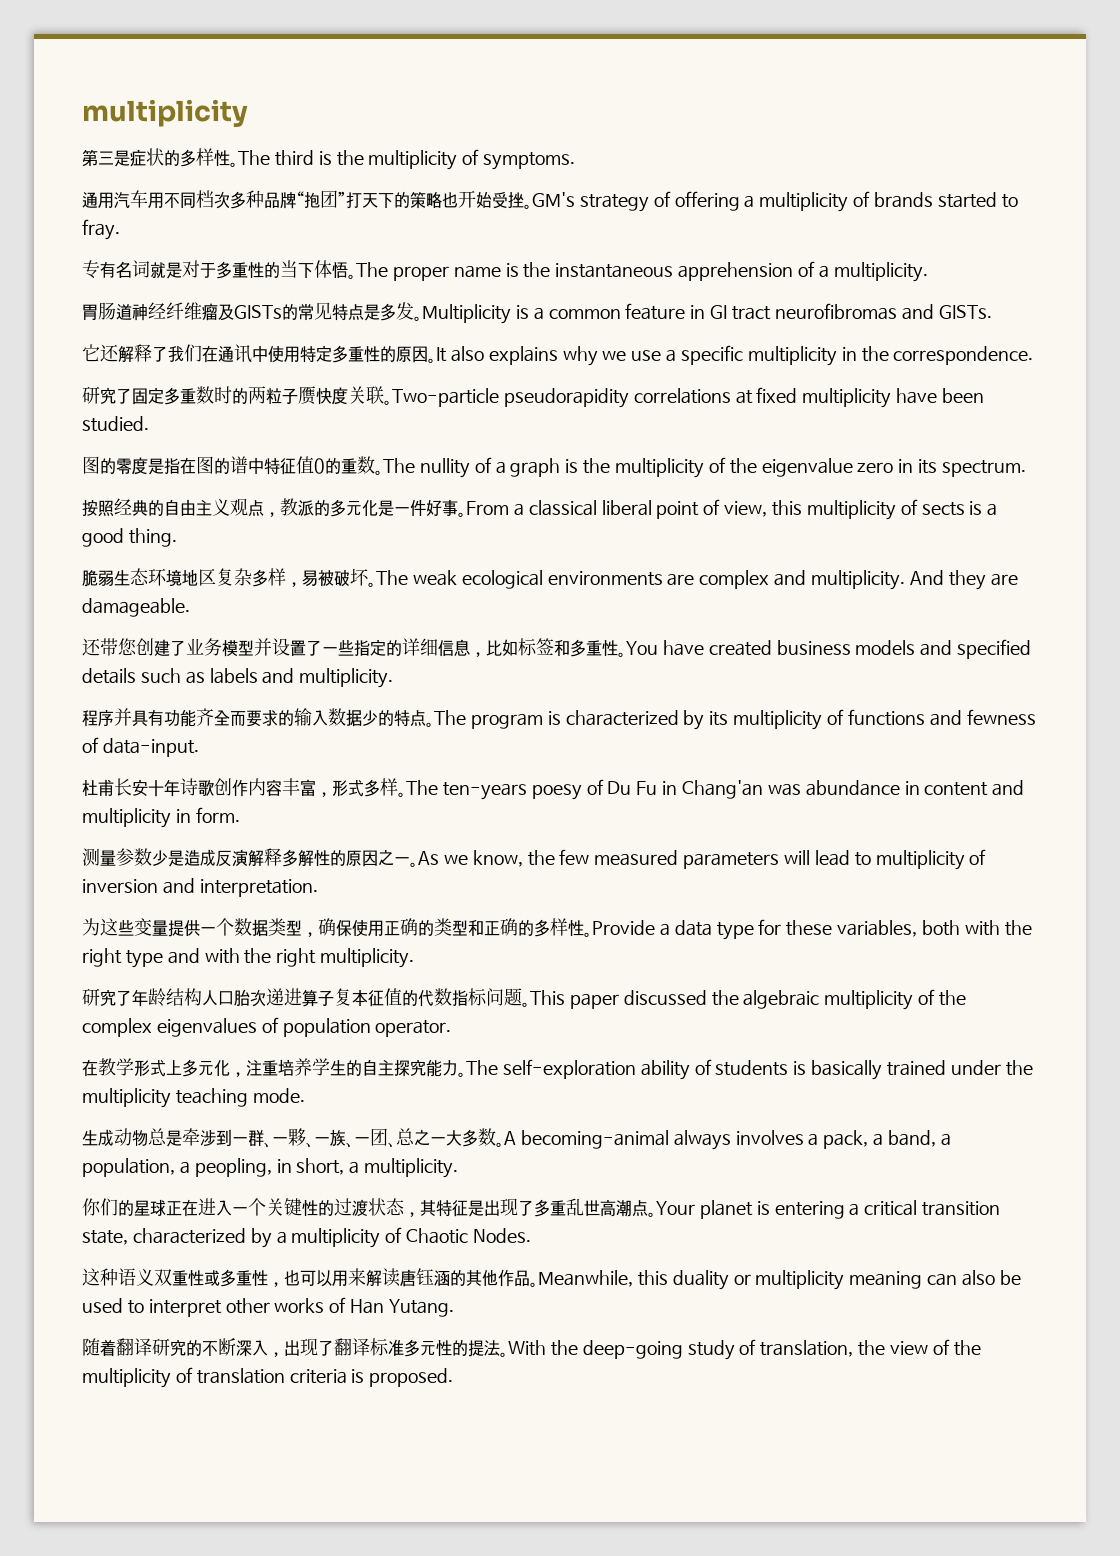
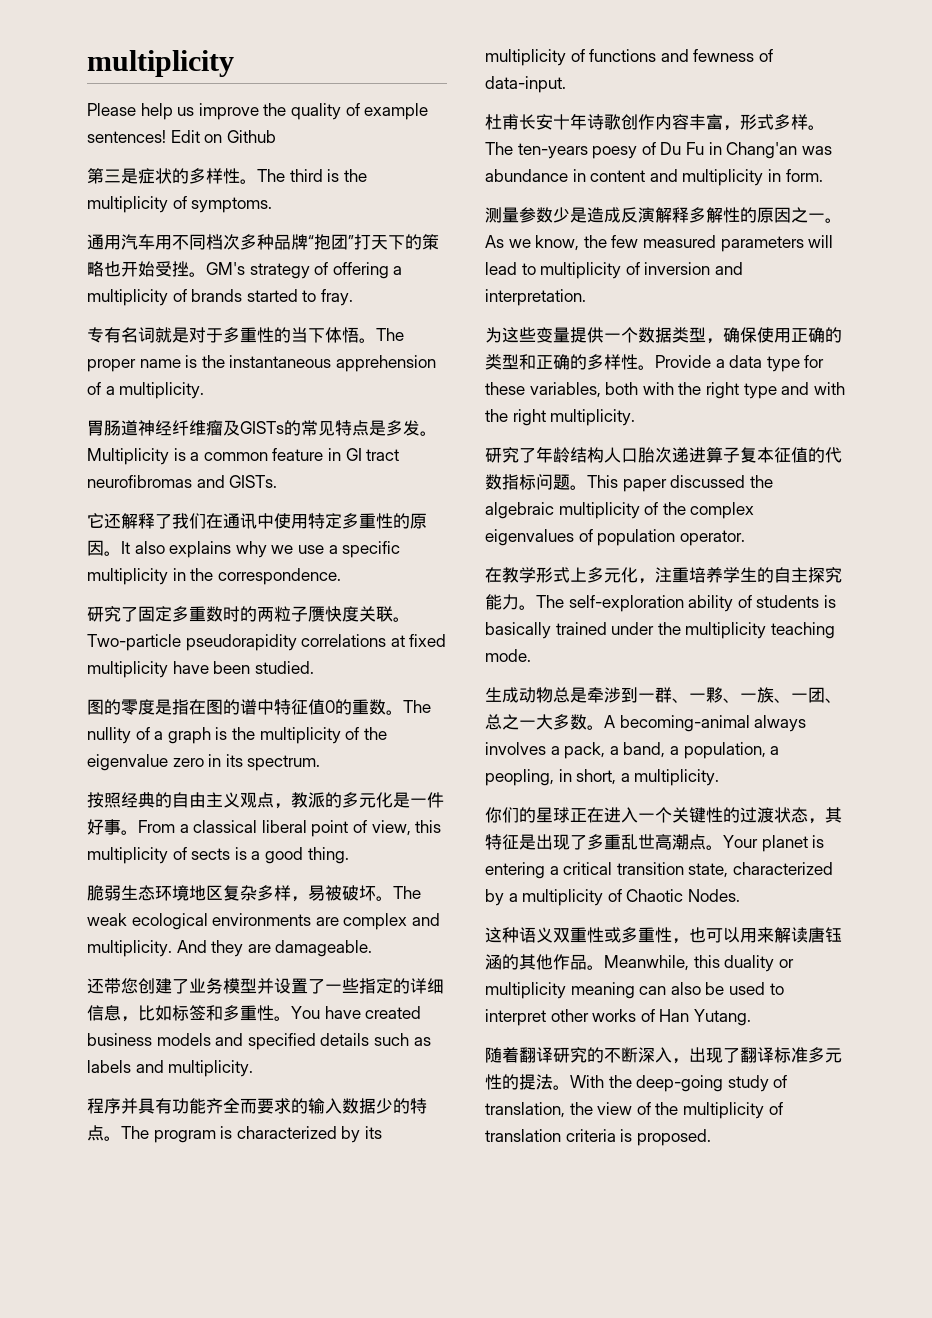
[82,99,248,127] multiplicity -> [87,50,234,77] [87,103,429,120] [87,130,276,143] multiplicity // Please help us improve the quality of example sentences! Edit on Github

